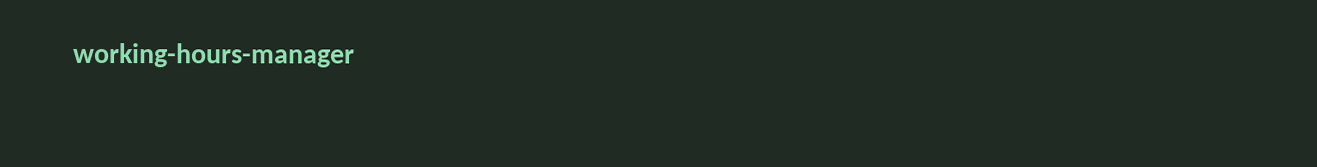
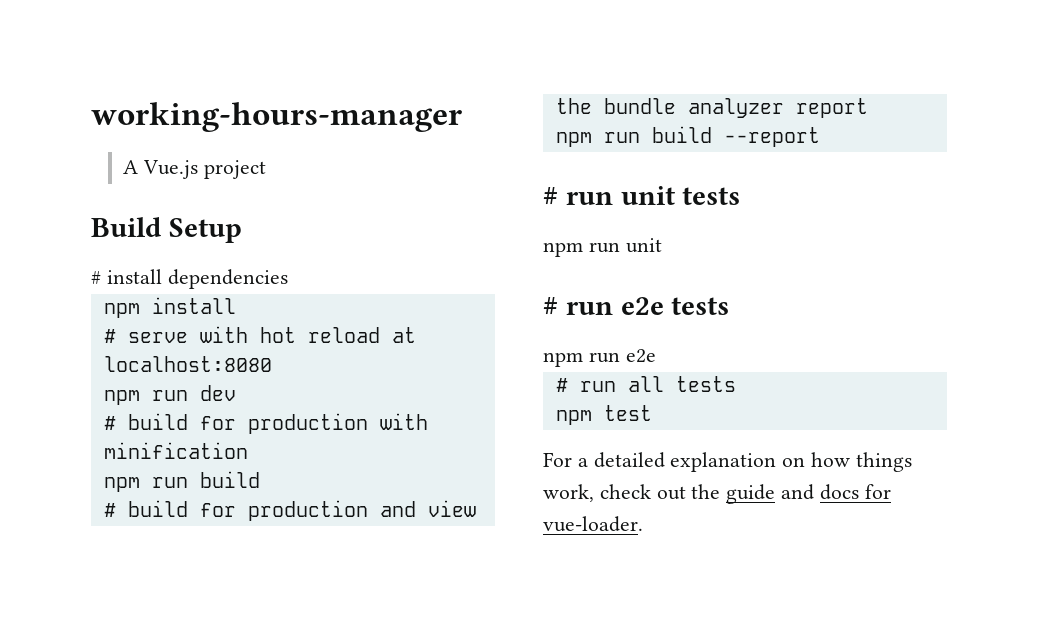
(355, 55) none -> [123,160,267,179] [91,217,242,243] [91,269,288,289] [103,297,236,318] [103,326,416,343] [103,356,272,372] [103,385,236,405] [103,413,428,434] [103,442,248,459] [103,471,260,492] [103,500,476,521] [555,98,868,118] [555,126,820,147] [543,186,741,205] [543,238,662,257] [543,297,730,315] [543,349,656,367] [555,376,736,392] [555,405,652,425] [543,452,912,472] [543,484,891,504] [543,516,643,532] // A Vue.js project // Build Setup // # install dependencies // npm install // # serve with hot reload at localhost:8080 // npm run dev // # build for production with minification // npm run build // # build for production and view the bundle analyzer report // npm run build --report // # run unit tests // npm run unit // # run e2e tests // npm run e2e // # run all tests // npm test // For a detailed explanation on how things work, check out the guide and docs for vue-loader.

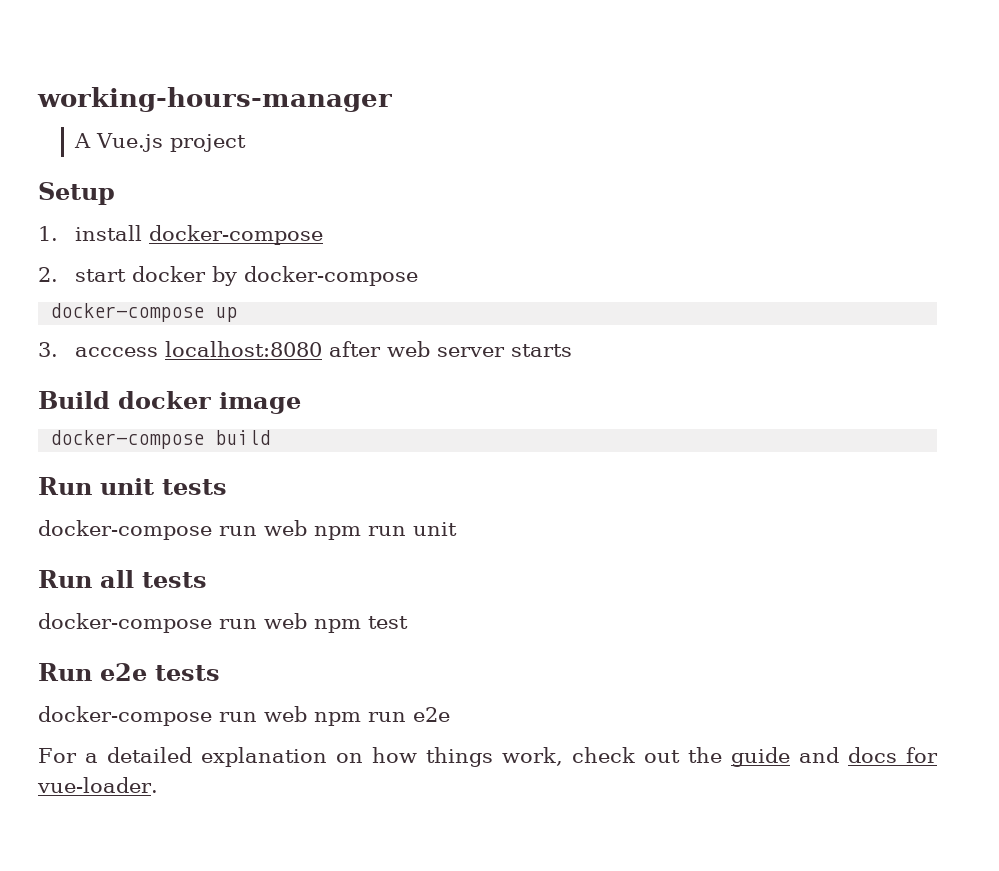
[91,217,161,237] Build -> (247, 143) none
[91,269,288,289] [103,297,236,318] [103,326,416,343] [103,356,272,372] [103,385,236,405] [103,413,428,434] [103,442,248,459] [103,471,260,492] [103,500,476,521] [555,98,868,118] [555,126,820,147] [543,187,613,205] # install dependencies // npm install // # serve with hot reload at localhost:8080 // npm run dev // # build for production with minification // npm run build // # build for production and view the bundle analyzer report // npm run build --report // # run -> [38,225,324,245] [38,266,419,286] [50,303,238,322] [38,341,573,357] [38,391,301,414] [50,430,271,449] [38,477,92,495] 1. install docker-compose // 2. start docker by docker-compose // docker-compose up // 3. acccess localhost:8080 after web server starts // Build docker image // docker-compose build // Run
(741, 196) none -> [38,520,307,540] docker-compose run web
[543,297,613,315] # run -> [38,570,207,588] [38,613,408,633] [38,663,92,681] Run all tests // docker-compose run web npm test // Run
(730, 306) none -> [38,706,307,726] docker-compose run web
[555,376,736,392] [555,405,652,425] // # run all tests // npm test -> (450, 714) none

